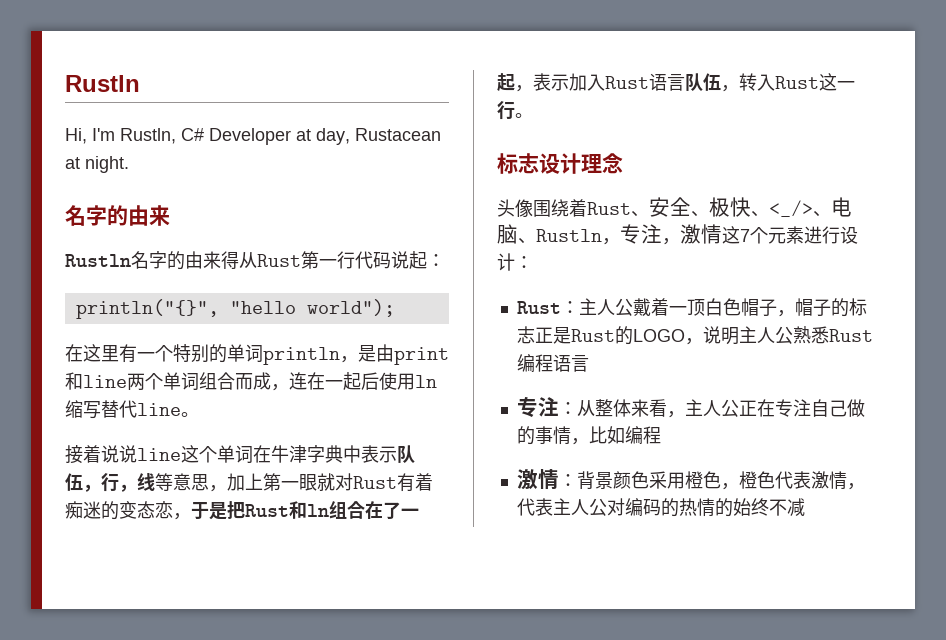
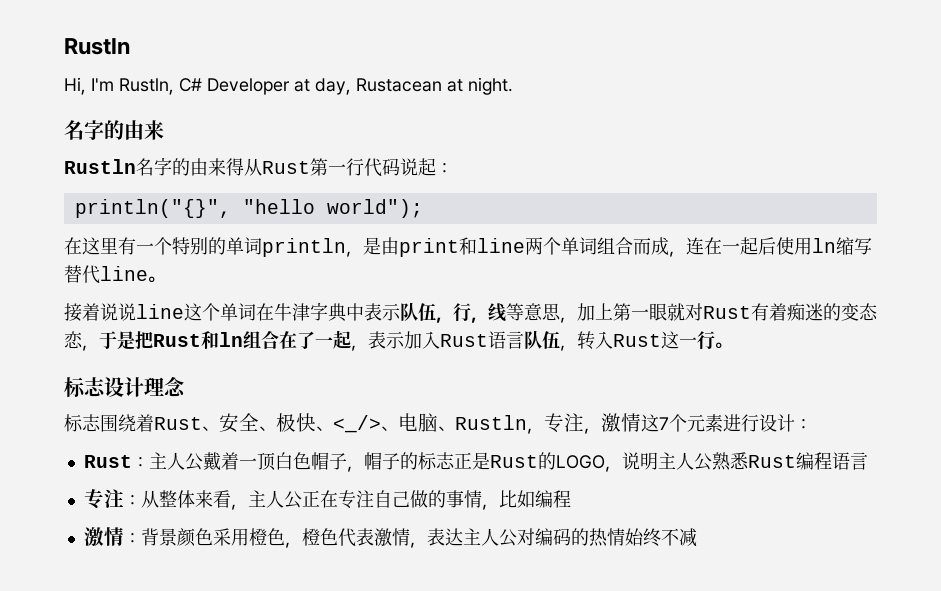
[497,199,533,217] 头像 -> [64,414,101,432] 标志
[516,498,553,516] 代表 -> [426,528,463,546] 表达
[714,498,733,517] 的 -> (625, 537) none

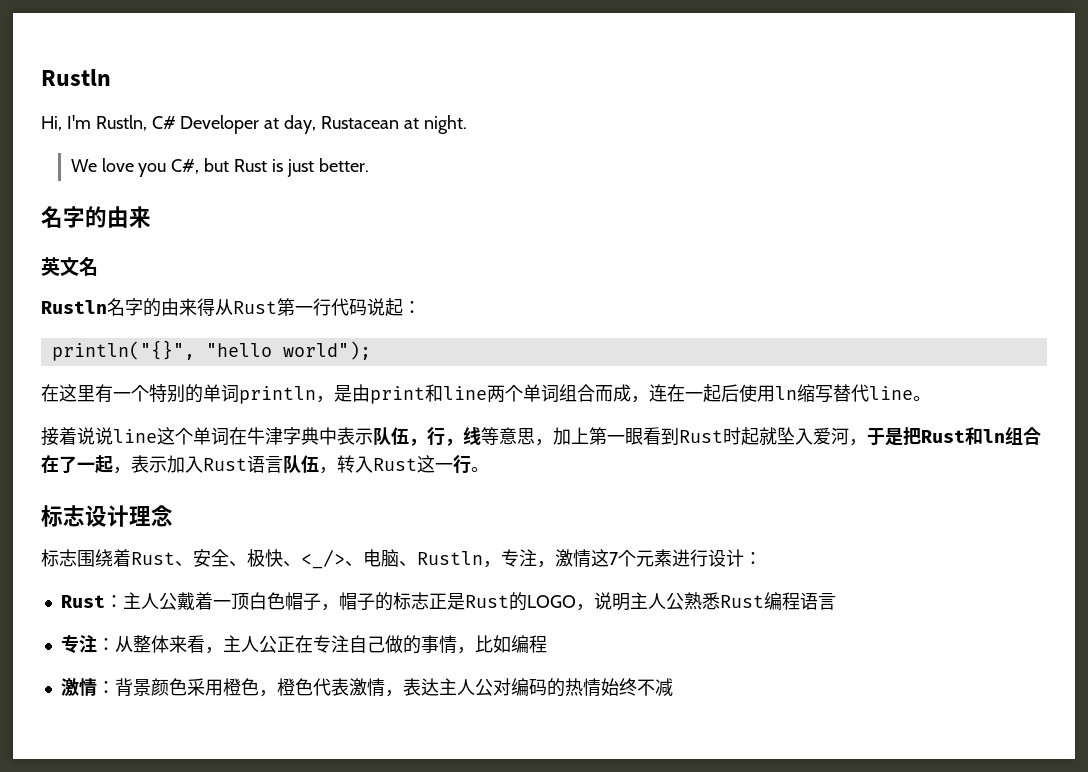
[64,120,164,140] // 名字的由来 -> [70,158,369,177] [41,206,151,228] [41,257,98,276] // We love you C#, but Rust is just better. // 名字的由来 // 英文名
[667,303,878,321] [64,331,83,349] 就对Rust有着痴迷的变态恋 -> [643,427,849,445] 看到Rust时起就坠入爱河

